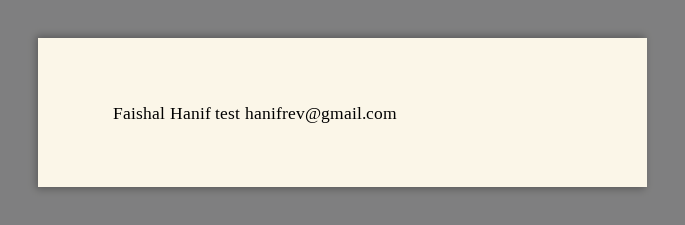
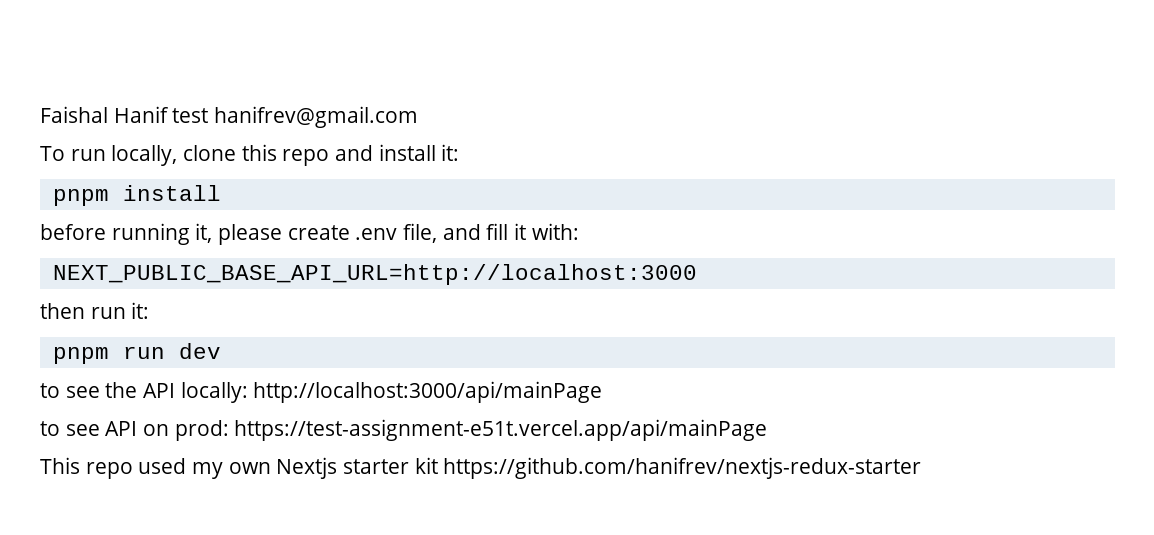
(398, 115) none -> [40,144,460,166] [52,185,221,206] [40,223,579,245] [52,264,697,285] [40,302,150,319] [52,343,221,364] [40,381,603,403] [40,419,768,441] [40,457,922,479] // To run locally, clone this repo and install it: // pnpm install // before running it, please create .env file, and fill it with: // NEXT_PUBLIC_BASE_API_URL=http://localhost:3000 // then run it: // pnpm run dev // to see the API locally: http://localhost:3000/api/mainPage // to see API on prod: https://test-assignment-e51t.vercel.app/api/mainPage // This repo used my own Nextjs starter kit https://github.com/hanifrev/nextjs-redux-starter

